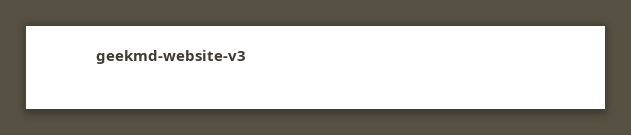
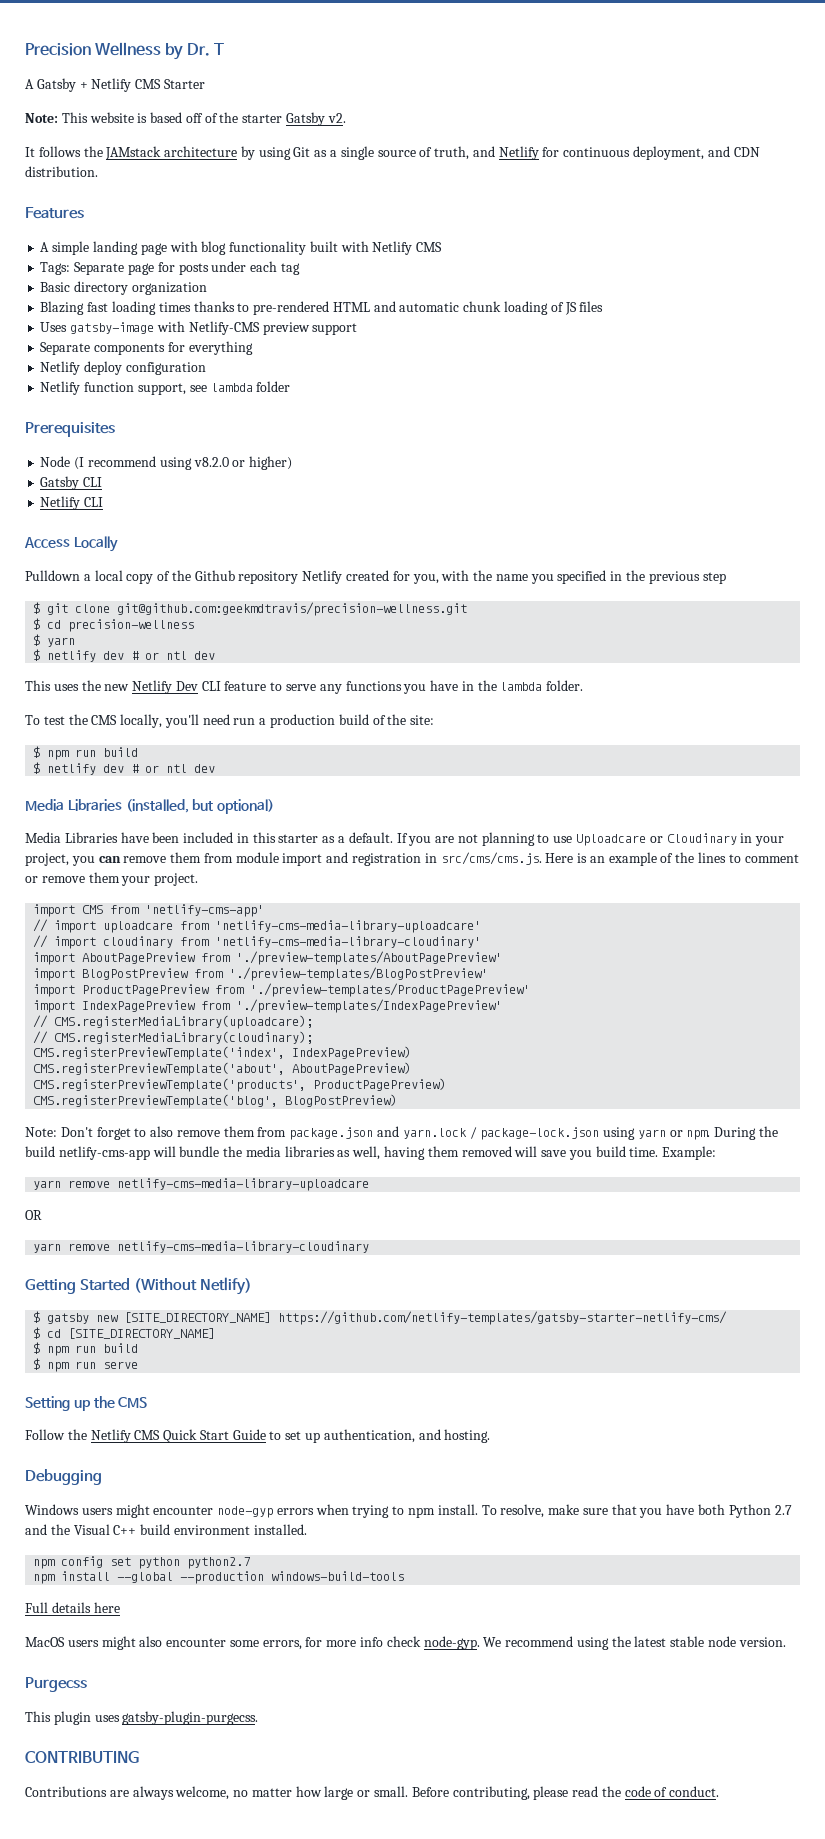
[96,50,246,64] geekmd-website-v3 -> [25,42,224,60] [25,78,205,92] [25,112,346,126] [25,146,760,160] [25,166,98,177] [25,207,84,219] [40,241,443,255] [40,261,300,275] [40,281,207,295] [40,301,604,315] [40,321,358,335] [40,341,253,355] [40,361,206,375] [40,381,291,395] [25,422,115,437] [40,456,293,470] [40,476,103,490] [40,496,104,510] [24,536,118,552] [25,570,726,584] [33,602,468,616] [33,618,195,632] [33,634,76,647] [33,649,216,662] [25,680,584,694] [25,714,435,728] [33,746,139,760] [33,762,216,775] [25,799,275,814] [25,832,785,846] [25,852,799,866] [25,872,199,886] [33,904,265,917] [33,919,482,933] [33,935,482,949] [33,951,503,965] [33,967,489,981] [33,983,531,997] [33,999,503,1013] [33,1015,314,1029] [33,1031,314,1044] [33,1046,412,1060] [33,1062,412,1076] [33,1078,447,1092] [33,1094,398,1108] [25,1126,779,1140] [25,1146,717,1160] [33,1178,370,1191] [25,1210,42,1220] [33,1241,370,1253] [25,1277,252,1295] [33,1311,728,1325] [33,1327,216,1339] [33,1342,139,1356] [33,1358,139,1372] [25,1396,148,1411] [25,1429,491,1443] [25,1469,102,1485] [25,1504,792,1518] [25,1524,307,1535] [33,1556,251,1569] [33,1571,405,1584] [25,1602,120,1613] [25,1636,786,1650] [25,1677,87,1692] [25,1711,259,1725] [25,1751,139,1763] [25,1786,720,1800] Precision Wellness by Dr. T // A Gatsby + Netlify CMS Starter // Note: This website is based off of the starter Gatsby v2. // It follows the JAMstack architecture by using Git as a single source of truth, and Netlify for continuous deployment, and CDN distribution. // Features // A simple landing page with blog functionality built with Netlify CMS // Tags: Separate page for posts under each tag // Basic directory organization // Blazing fast loading times thanks to pre-rendered HTML and automatic chunk loading of JS files // Uses gatsby-image with Netlify-CMS preview support // Separate components for everything // Netlify deploy configuration // Netlify function support, see lambda folder // Prerequisites // Node (I recommend using v8.2.0 or higher) // Gatsby CLI // Netlify CLI // Access Locally // Pulldown a local copy of the Github repository Netlify created for you, with the name you specified in the previous step // $ git clone git@github.com:geekmdtravis/precision-wellness.git // $ cd precision-wellness // $ yarn // $ netlify dev # or ntl dev // This uses the new Netlify Dev CLI feature to serve any functions you have in the lambda folder. // To test the CMS locally, you'll need run a production build of the site: // $ npm run build // $ netlify dev # or ntl dev // Media Libraries (installed, but optional) // Media Libraries have been included in this starter as a default. If you are not planning to use Uploadcare or Cloudinary in your project, you can remove them from module import and registration in src/cms/cms.js. Here is an example of the lines to comment or remove them your project. // import CMS from 'netlify-cms-app' // // import uploadcare from 'netlify-cms-media-library-uploadcare' // // import cloudinary from 'netlify-cms-media-library-cloudinary' // import AboutPagePreview from './preview-templates/AboutPagePreview' // import BlogPostPreview from './preview-templates/BlogPostPreview' // import ProductPagePreview from './preview-templates/ProductPagePreview' // import IndexPagePreview from './preview-templates/IndexPagePreview' // // CMS.registerMediaLibrary(uploadcare); // // CMS.registerMediaLibrary(cloudinary); // CMS.registerPreviewTemplate('index', IndexPagePreview) // CMS.registerPreviewTemplate('about', AboutPagePreview) // CMS.registerPreviewTemplate('products', ProductPagePreview) // CMS.registerPreviewTemplate('blog', BlogPostPreview) // Note: Don't forget to also remove them from package.json and yarn.lock / package-lock.json using yarn or npm. During the build netlify-cms-app will bundle the media libraries as well, having them removed will save you build time. Example: // yarn remove netlify-cms-media-library-uploadcare // OR // yarn remove netlify-cms-media-library-cloudinary // Getting Started (Without Netlify) // $ gatsby new [SITE_DIRECTORY_NAME] https://github.com/netlify-templates/gatsby-starter-netlify-cms/ // $ cd [SITE_DIRECTORY_NAME] // $ npm run build // $ npm run serve // Setting up the CMS // Follow the Netlify CMS Quick Start Guide to set up authentication, and hosting. // Debugging // Windows users might encounter node-gyp errors when trying to npm install. To resolve, make sure that you have both Python 2.7 and the Visual C++ build environment installed. // npm config set python python2.7 // npm install --global --production windows-build-tools // Full details here // MacOS users might also encounter some errors, for more info check node-gyp. We recommend using the latest stable node version. // Purgecss // This plugin uses gatsby-plugin-purgecss. // CONTRIBUTING // Contributions are always welcome, no matter how large or small. Before contributing, please read the code of conduct.

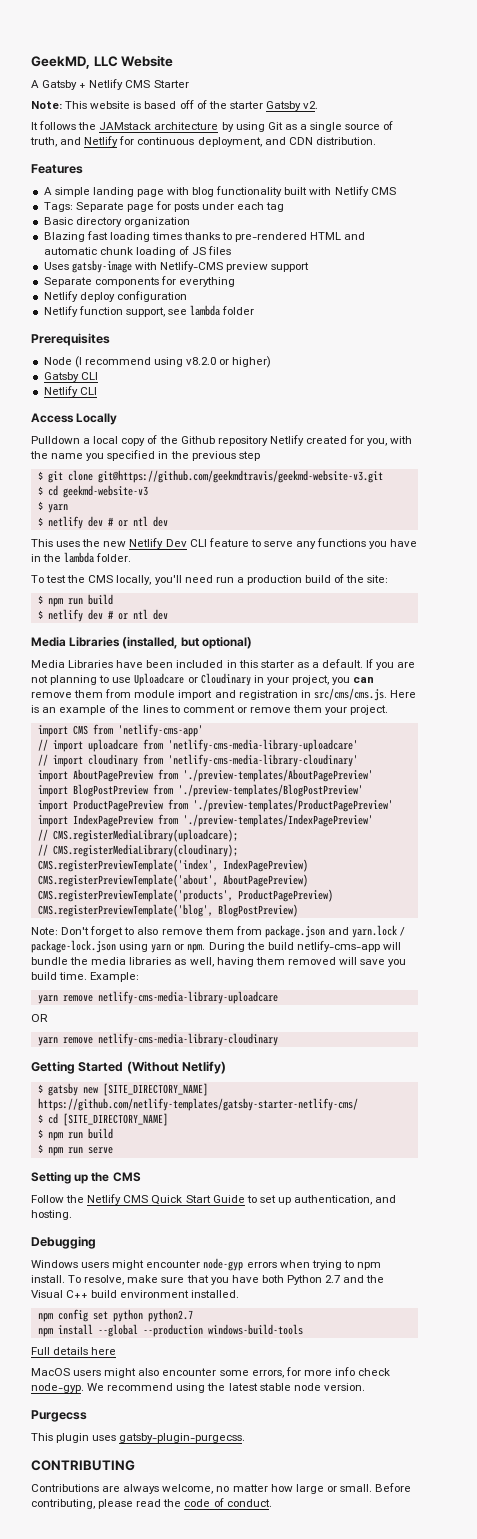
[25,42,224,60] Precision Wellness by Dr. T -> [31,55,174,69] GeekMD, LLC Website
[117,602,468,616] [33,618,195,632] git@github.com:geekmdtravis/precision-wellness.git // $ cd precision-wellness -> [97,470,383,483] [37,485,148,498] git@https://github.com/geekmdtravis/geekmd-website-v3.git // $ cd geekmd-website-v3

